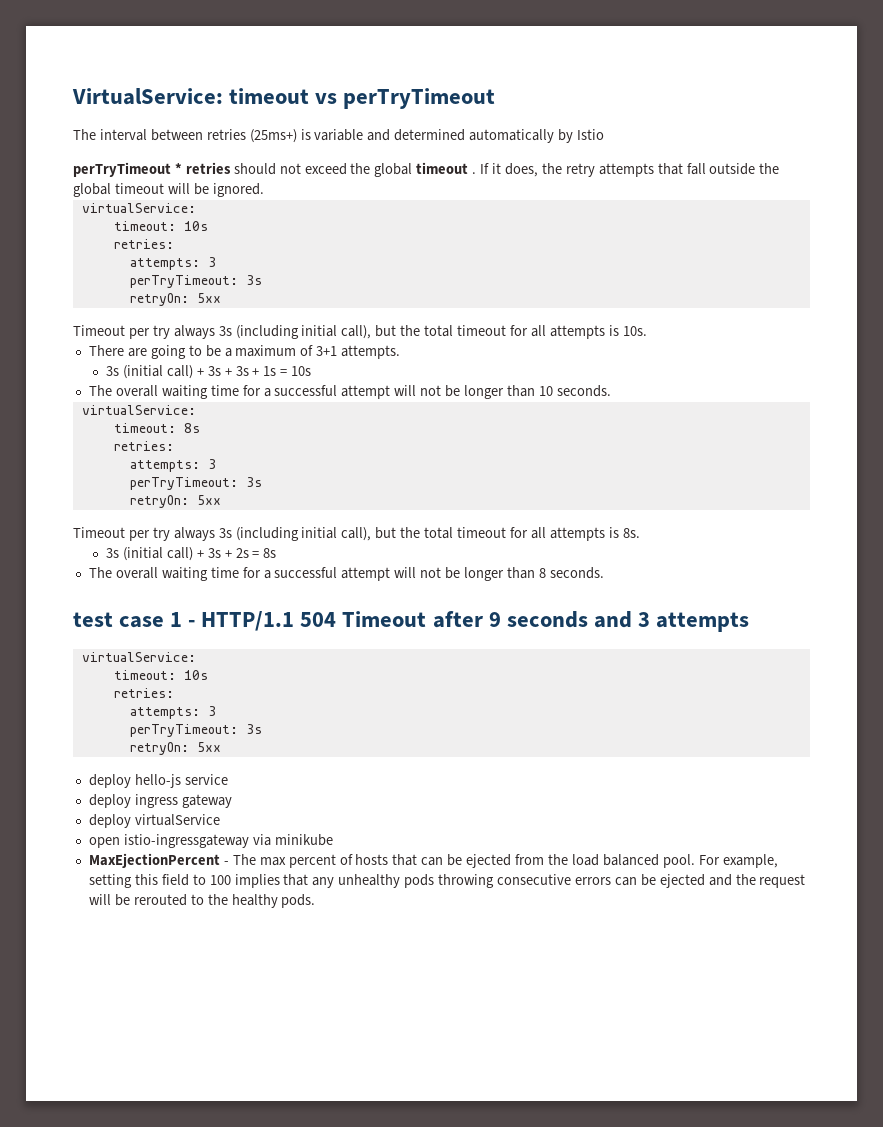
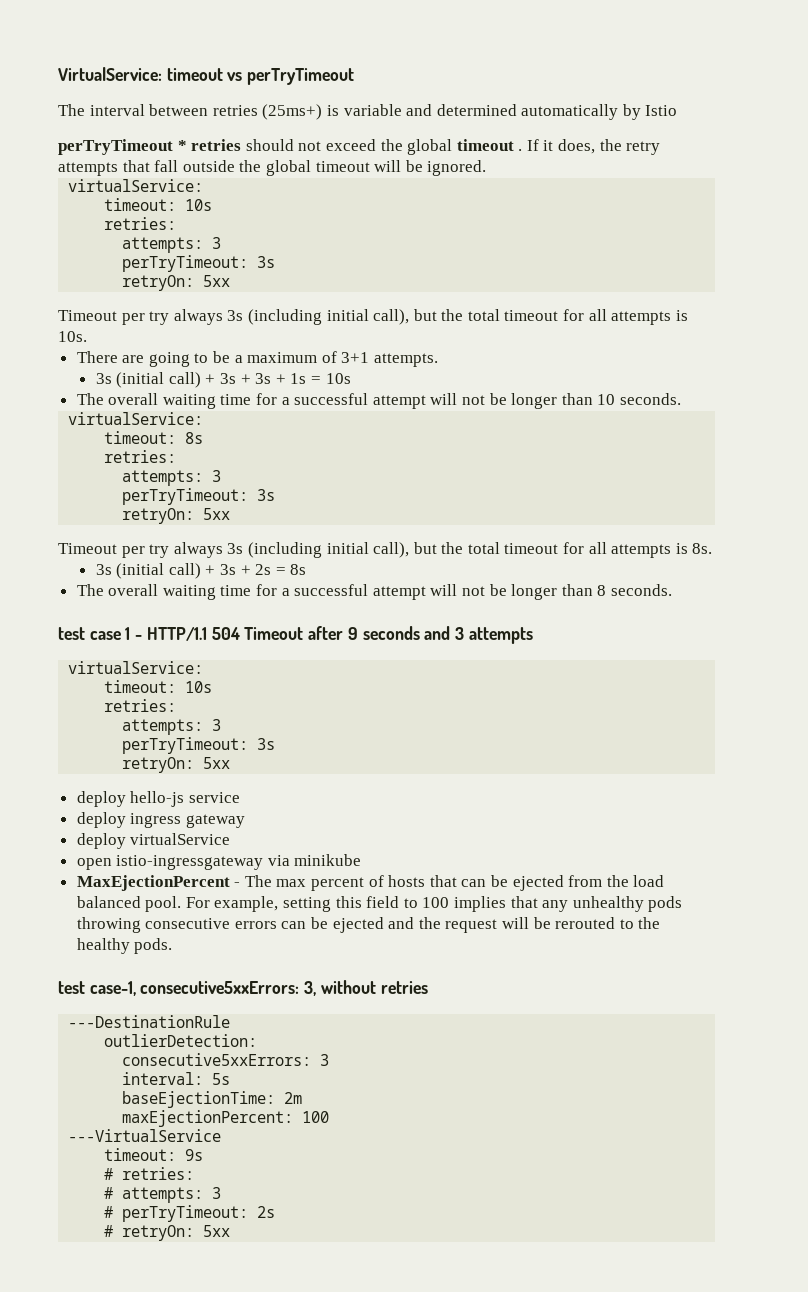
(316, 901) none -> [58,980,428,996] [68,1015,231,1028] [104,1034,258,1047] [122,1053,330,1066] [122,1072,231,1085] [122,1091,303,1108] [122,1110,330,1127] [68,1129,222,1142] [104,1148,204,1161] [104,1167,195,1180] [104,1187,222,1203] [104,1205,276,1222] [104,1225,231,1241] // test case-1, consecutive5xxErrors: 3, without retries // ---DestinationRule // outlierDetection: // consecutive5xxErrors: 3 // interval: 5s // baseEjectionTime: 2m // maxEjectionPercent: 100 // ---VirtualService // timeout: 9s // # retries: // # attempts: 3 // # perTryTimeout: 2s // # retryOn: 5xx

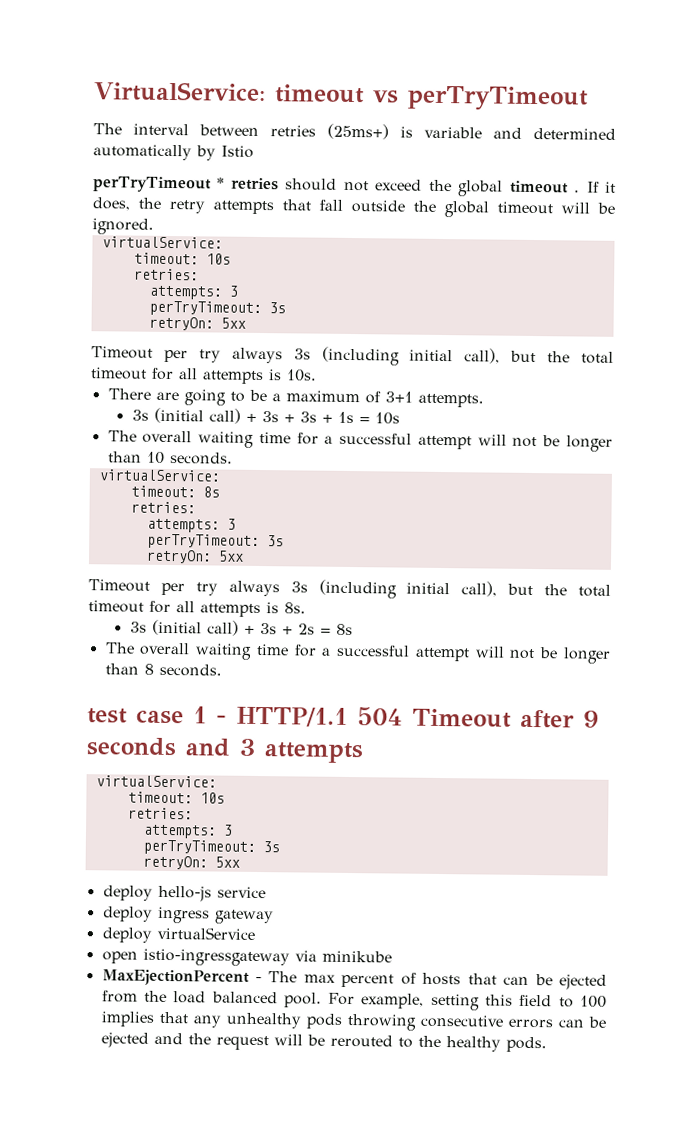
[58,980,428,996] [68,1015,231,1028] [104,1034,258,1047] [122,1053,330,1066] [122,1072,231,1085] [122,1091,303,1108] [122,1110,330,1127] [68,1129,222,1142] [104,1148,204,1161] [104,1167,195,1180] [104,1187,222,1203] [104,1205,276,1222] [104,1225,231,1241] // test case-1, consecutive5xxErrors: 3, without retries // ---DestinationRule // outlierDetection: // consecutive5xxErrors: 3 // interval: 5s // baseEjectionTime: 2m // maxEjectionPercent: 100 // ---VirtualService // timeout: 9s // # retries: // # attempts: 3 // # perTryTimeout: 2s // # retryOn: 5xx -> (547, 1044) none

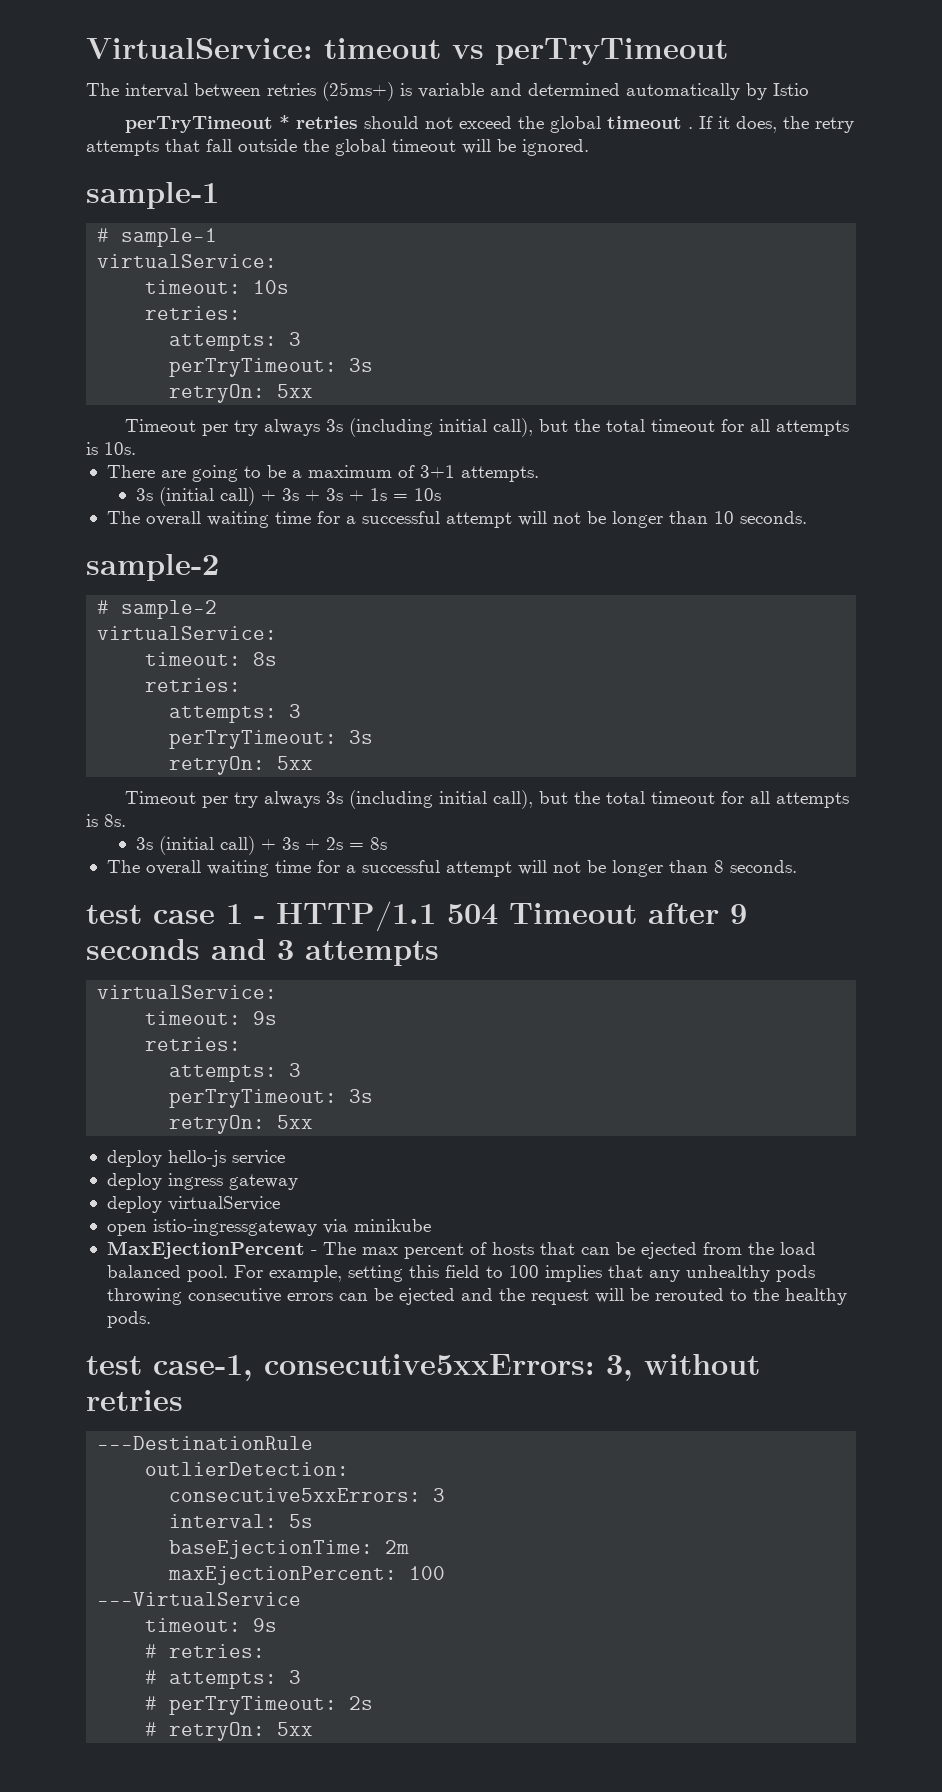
(154, 226) none -> [86,182,219,209] [97,228,218,247] // sample-1 // # sample-1
(233, 458) none -> [86,554,219,581] [97,600,218,619] // sample-2 // # sample-2
[199,792,225,804] 10s -> [253,1011,278,1025] 9s
(547, 1044) none -> [86,1354,760,1381] [86,1390,183,1411] [97,1436,314,1450] [145,1462,350,1476] [169,1488,446,1502] [169,1514,314,1528] [169,1540,410,1559] [168,1566,446,1585] [97,1592,302,1606] [145,1618,278,1632] [145,1644,266,1658] [145,1670,302,1689] [145,1696,374,1715] [145,1722,314,1741] // test case-1, consecutive5xxErrors: 3, without retries // ---DestinationRule // outlierDetection: // consecutive5xxErrors: 3 // interval: 5s // baseEjectionTime: 2m // maxEjectionPercent: 100 // ---VirtualService // timeout: 9s // # retries: // # attempts: 3 // # perTryTimeout: 2s // # retryOn: 5xx

